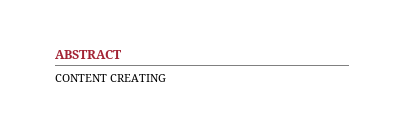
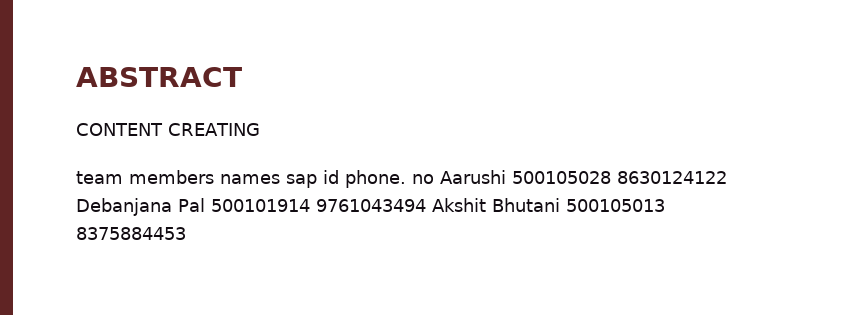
(166, 78) none -> [76,170,727,188] [76,198,665,216] [76,227,186,240] // team members names sap id phone. no Aarushi 500105028 8630124122 Debanjana Pal 500101914 9761043494 Akshit Bhutani 500105013 8375884453

